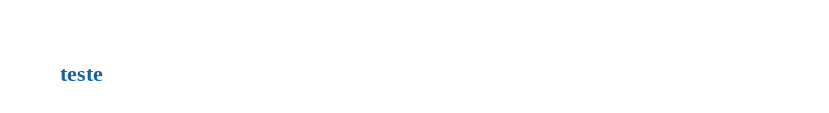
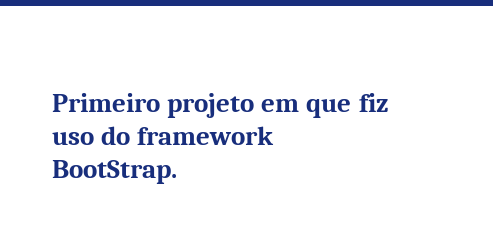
[60,69,103,81] teste -> [52,93,389,118] [52,126,275,145] [52,160,177,184] Primeiro projeto em que fiz uso do framework BootStrap.

